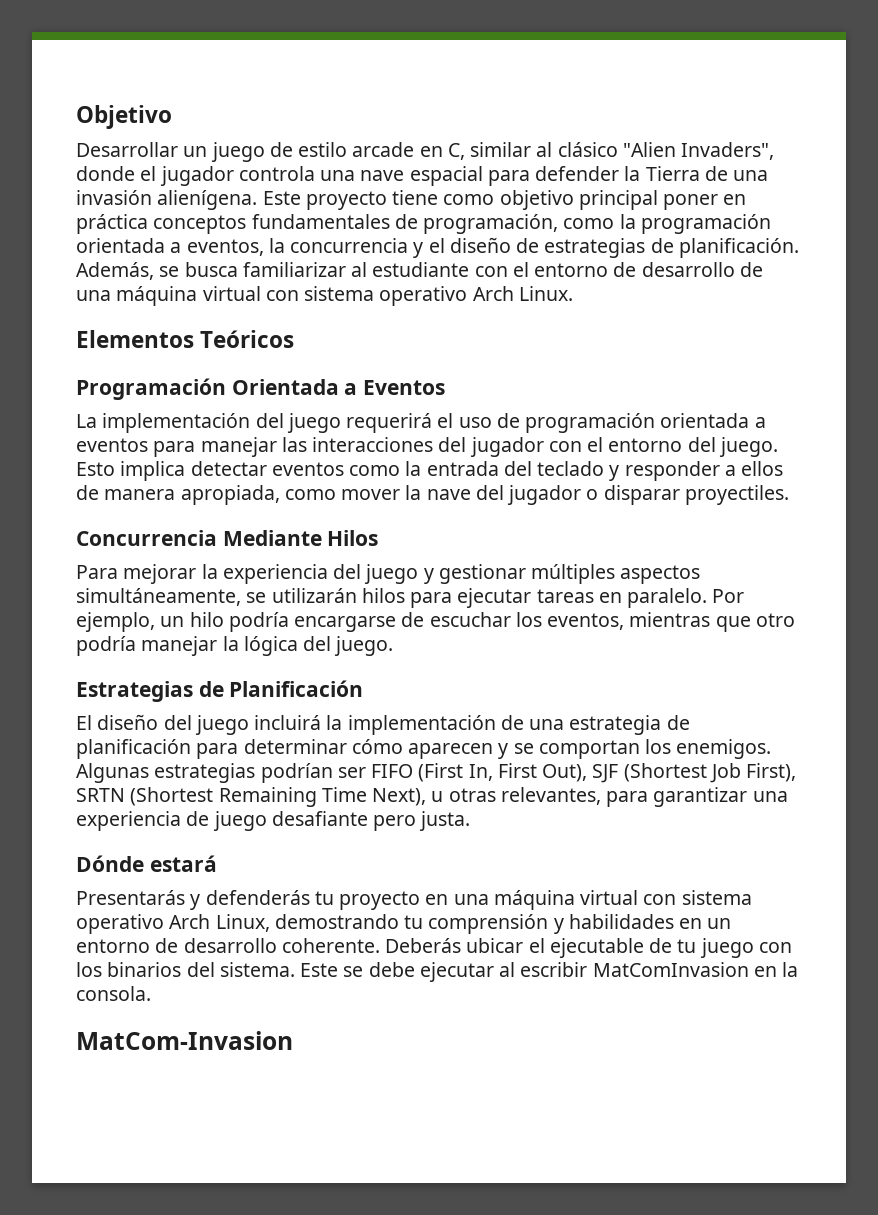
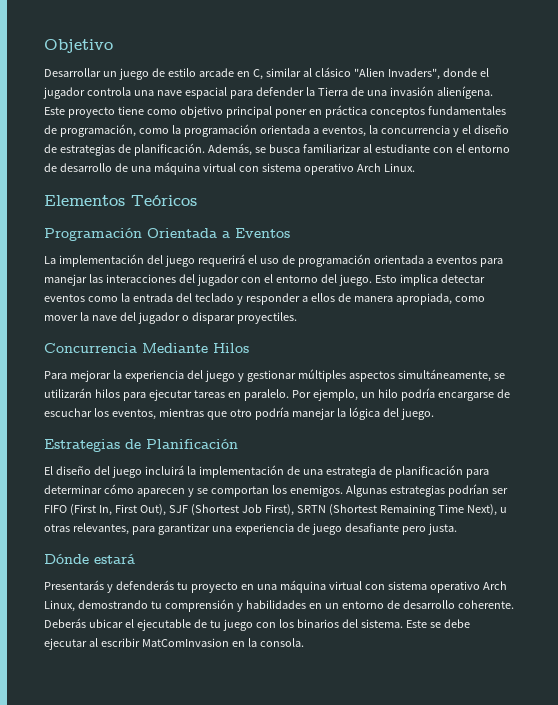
[76,1031,293,1050] // MatCom-Invasion -> (304, 642) none

